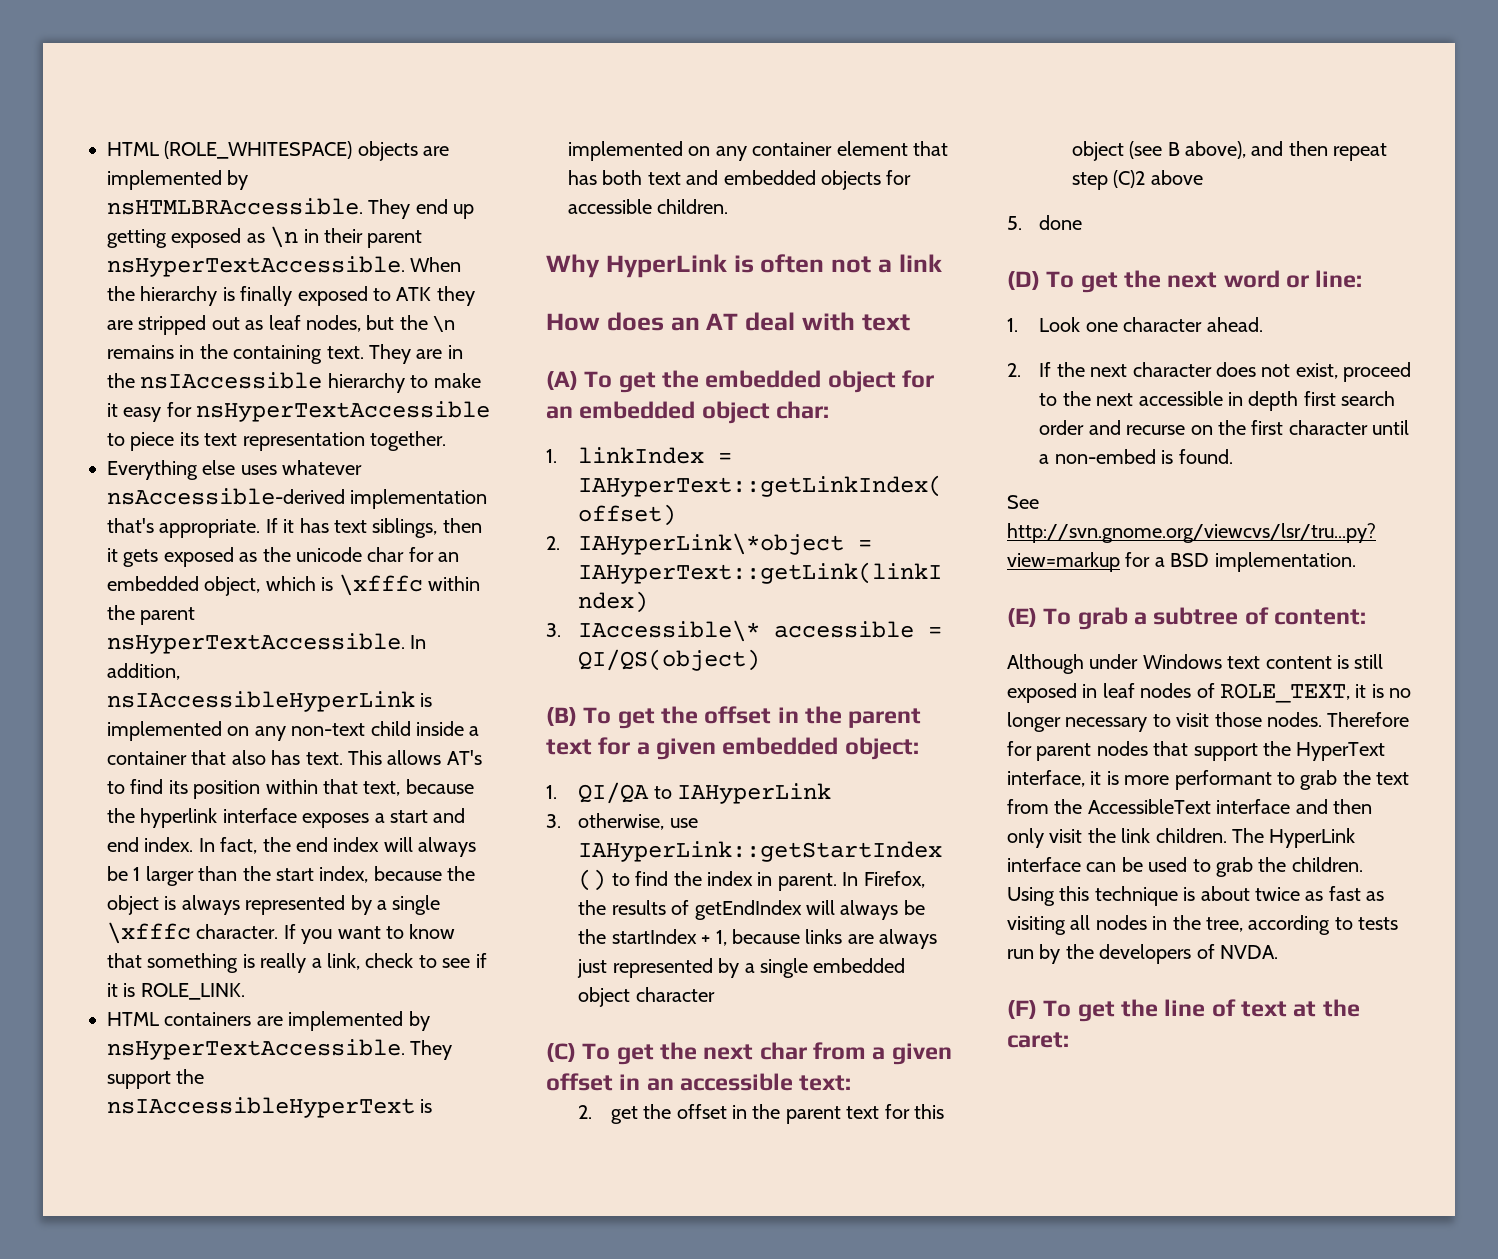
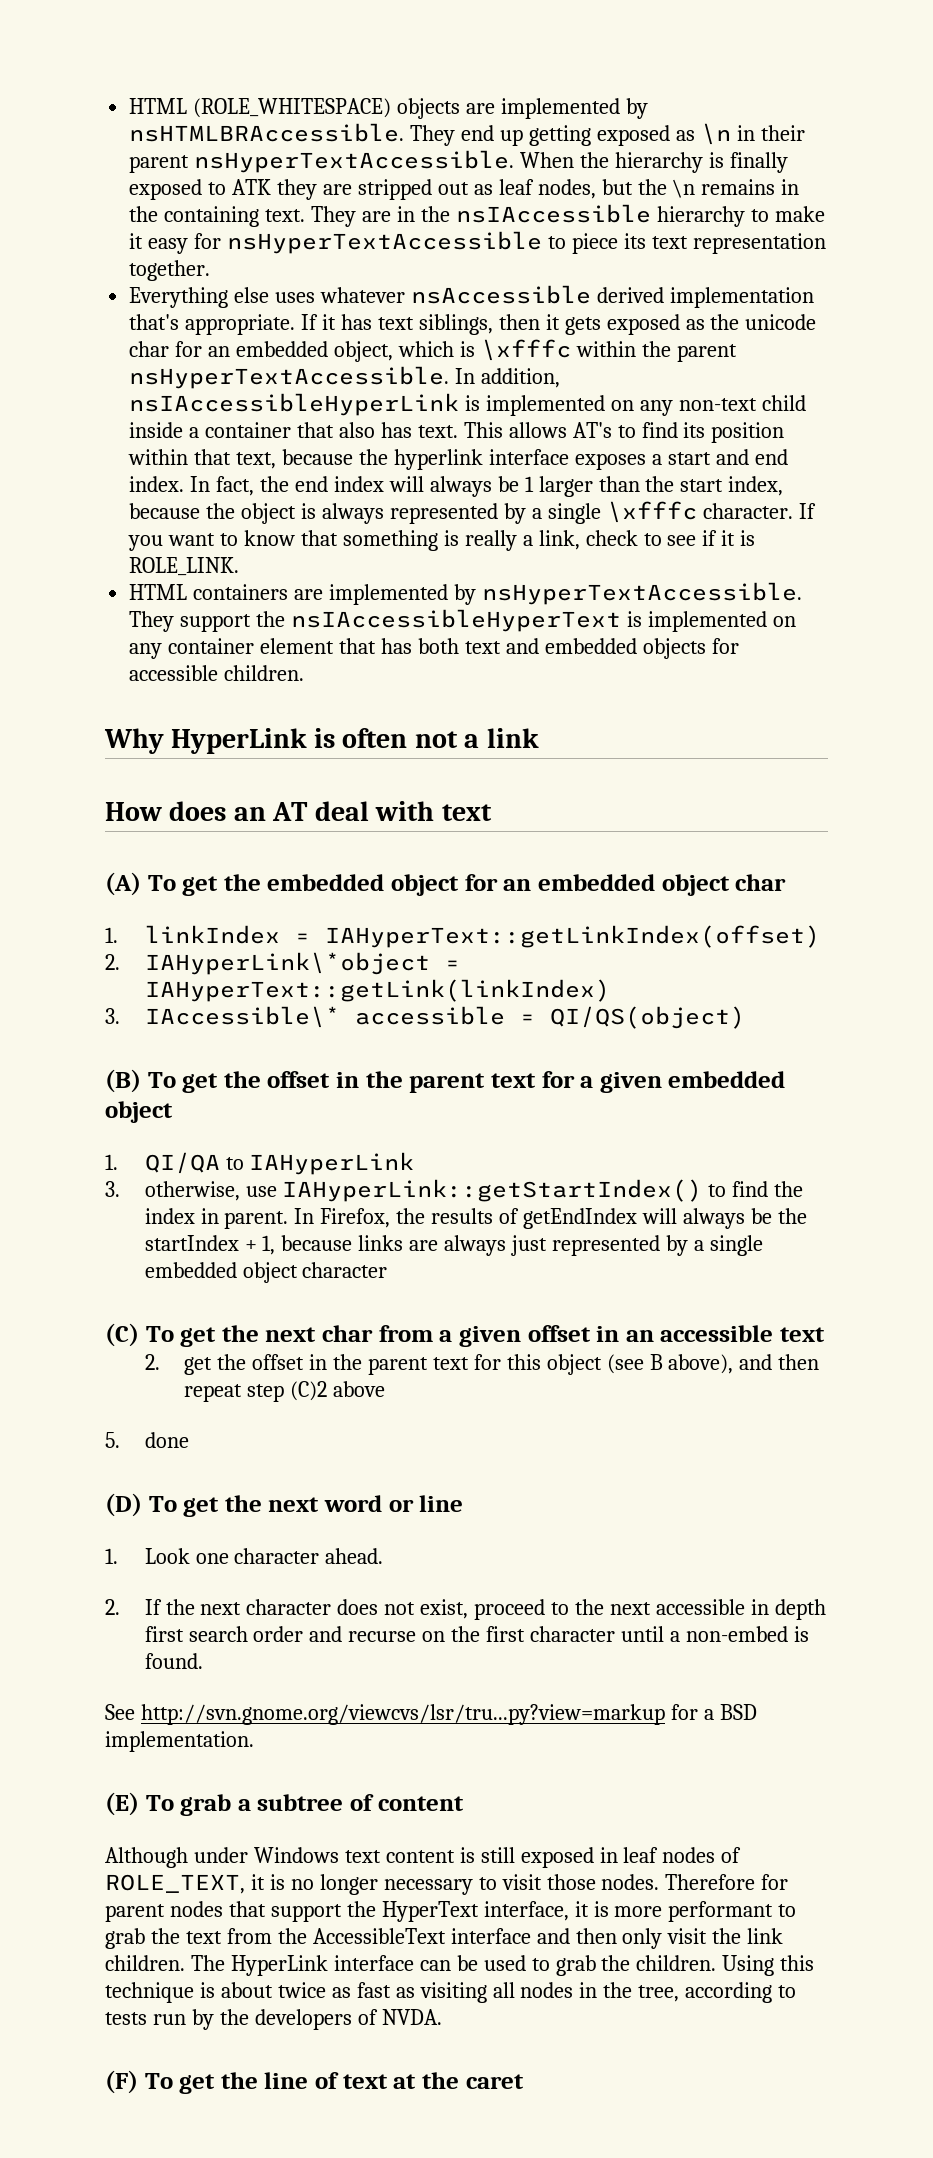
[107,488,345,505] nsAccessible-derived -> [410,285,664,304] nsAccessible derived
[776,401,830,419] char: -> [735,874,787,891] char
[844,737,919,760] object: -> [105,1101,173,1123] object
[799,1075,852,1091] text: -> [779,1327,825,1342] text
[1315,270,1363,288] line: -> [419,1495,464,1512] line
[1274,609,1367,625] content: -> [377,1796,464,1811] content
[1007,1032,1069,1048] caret: -> [465,2074,524,2089] caret

